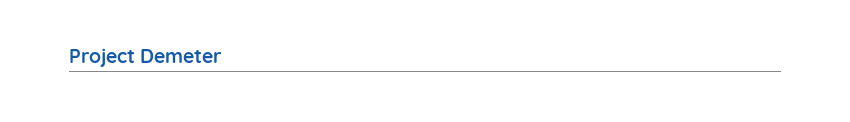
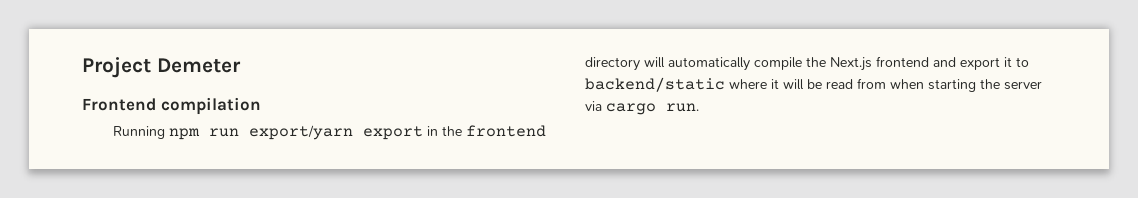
(223, 56) none -> [82,97,261,115] [112,125,546,140] [585,56,1029,71] [585,77,1042,92] [585,101,699,115] // Frontend compilation // Running npm run export/yarn export in the frontend directory will automatically compile the Next.js frontend and export it to backend/static where it will be read from when starting the server via cargo run.

